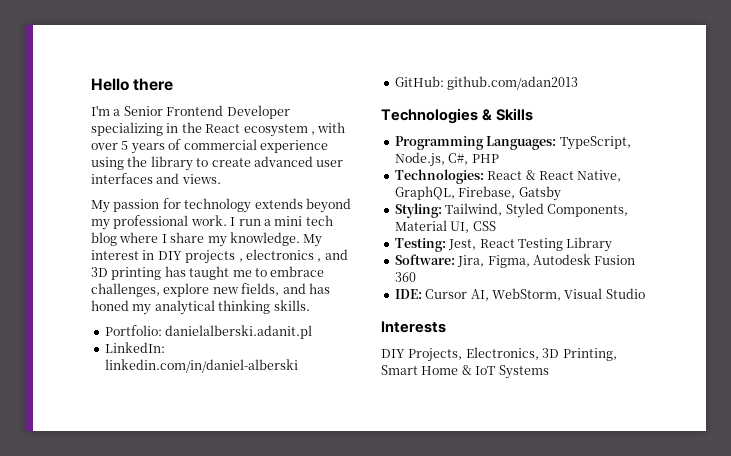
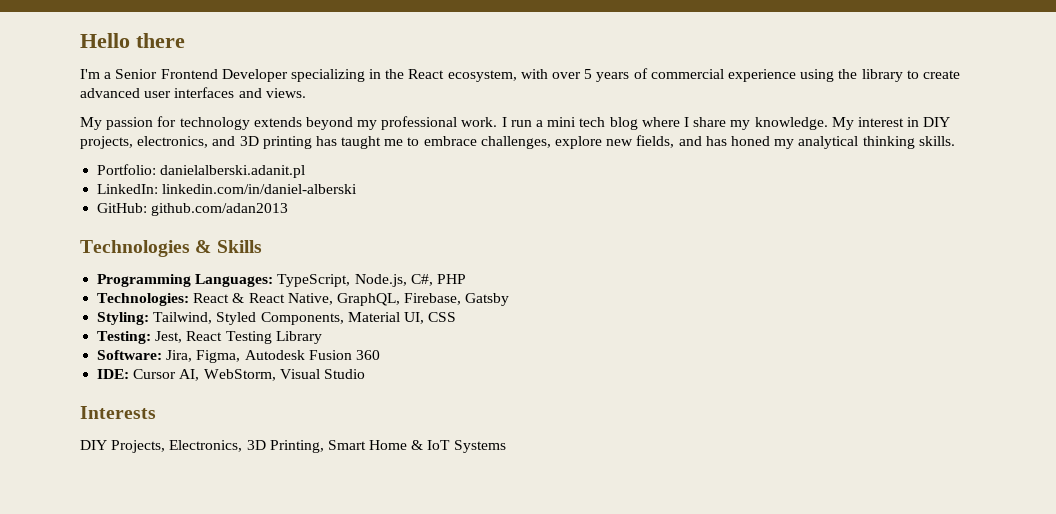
[243,124,315,137] ecosystem , -> [447,70,517,82] ecosystem,
[185,249,322,264] projects , electronics , -> [80,136,209,149] projects, electronics,

